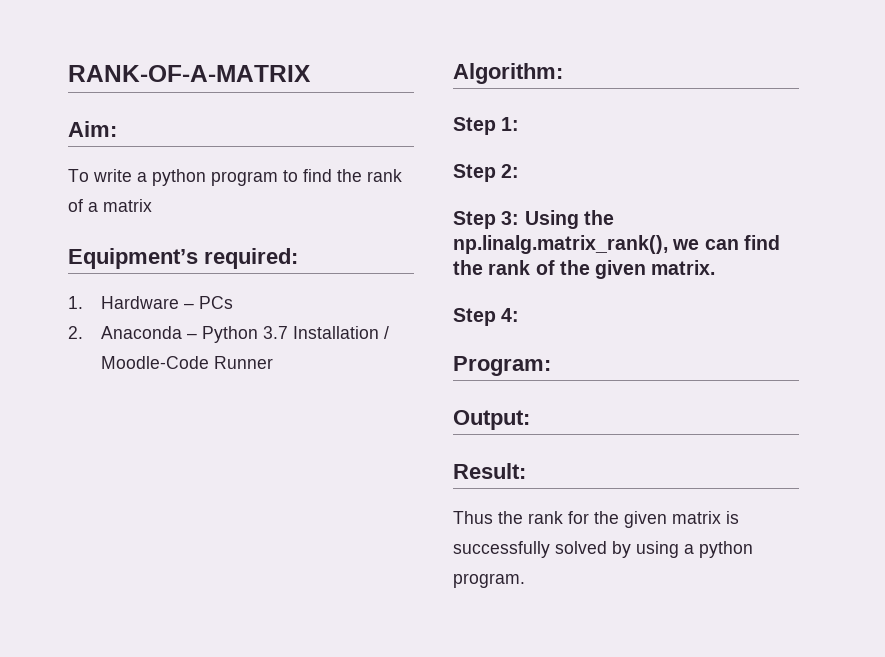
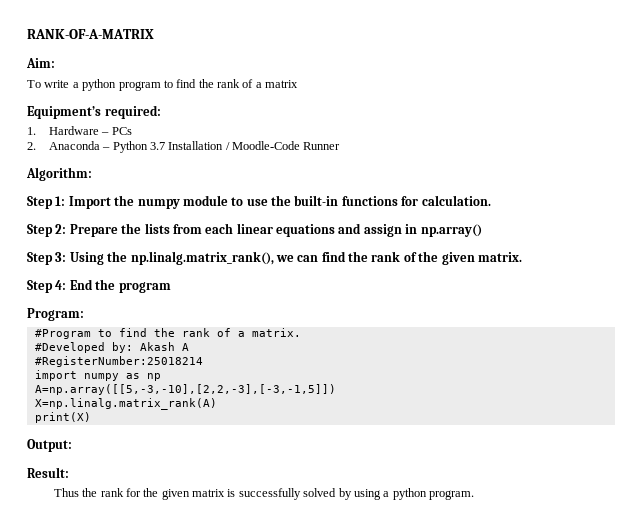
[453,164,520,182] // Step 2: -> [68,195,491,209] [27,223,482,237] Import the numpy module to use the built-in functions for calculation. // Step 2: Prepare the lists from each linear equations and assign in np.array()
[453,356,551,376] // Program: -> [69,279,171,293] [27,308,84,321] [34,328,301,339] [34,342,189,353] [34,356,203,367] [34,370,161,381] [34,384,336,395] [34,398,217,410] [34,412,91,423] End the program // Program: // #Program to find the rank of a matrix. // #Developed by: Akash A // #RegisterNumber:25018214 // import numpy as np // A=np.array([[5,-3,-10],[2,2,-3],[-3,-1,5]]) // X=np.linalg.matrix_rank(A) // print(X)

